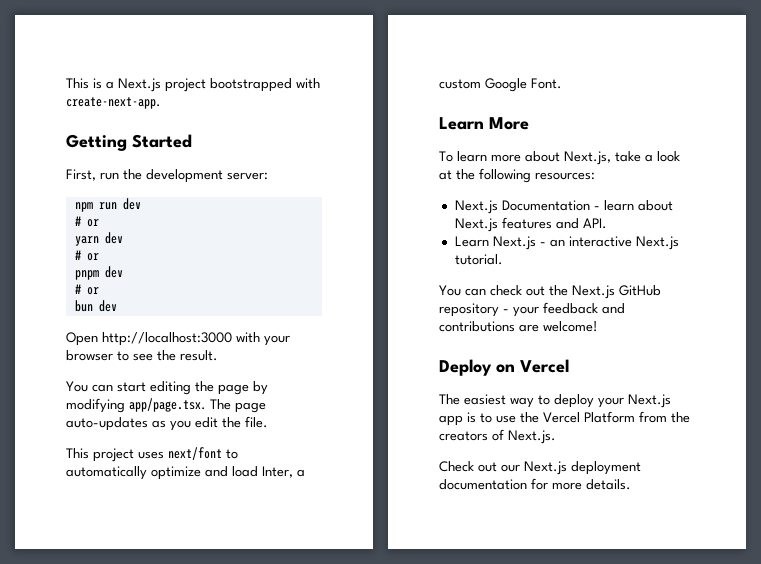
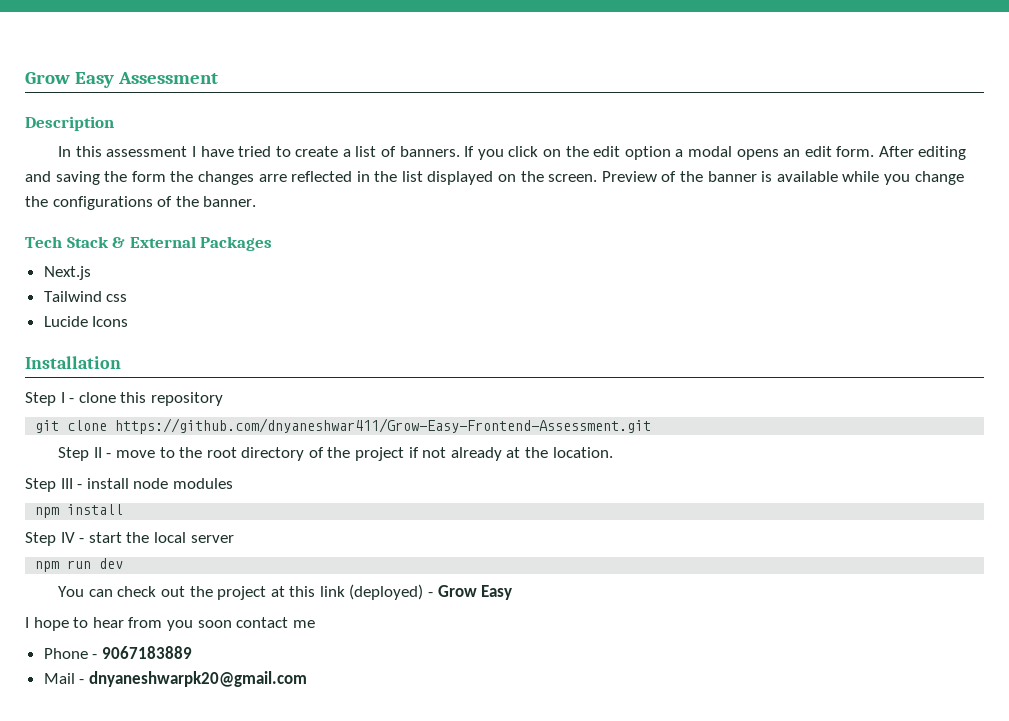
[66,78,320,92] [66,97,161,109] [66,134,192,151] [66,169,268,183] [74,198,141,212] [74,216,99,227] [74,232,123,246] [74,250,99,261] [74,266,123,280] [74,284,99,295] [74,300,117,312] [66,332,290,346] [66,350,218,361] [66,381,268,395] [66,398,266,413] [66,416,268,431] [66,447,238,462] [66,466,305,480] [439,78,562,92] [439,117,529,130] [439,151,680,165] [439,168,595,183] [454,200,673,214] [454,217,607,232] [454,236,679,250] [454,254,503,265] This is a Next.js project bootstrapped with create-next-app. // Getting Started // First, run the development server: // npm run dev // # or // yarn dev // # or // pnpm dev // # or // bun dev // Open http://localhost:3000 with your browser to see the result. // You can start editing the page by modifying app/page.tsx. The page auto-updates as you edit the file. // This project uses next/font to automatically optimize and load Inter, a custom Google Font. // Learn More // To learn more about Next.js, take a look at the following resources: // Next.js Documentation - learn about Next.js features and API. // Learn Next.js - an interactive Next.js tutorial. -> [25,72,219,88] [25,116,114,131] [58,146,967,160] [25,171,964,185] [25,196,257,210] [25,236,273,251] [43,266,91,280] [43,291,128,302] [43,316,129,327] [25,356,121,369] [25,392,223,406] [35,418,652,434] [58,447,613,461] [25,478,233,492] [35,504,124,518] [25,532,234,546] [35,558,124,572] Grow Easy Assessment // Description // In this assessment I have tried to create a list of banners. If you click on the edit option a modal opens an edit form. After editing and saving the form the changes arre reflected in the list displayed on the screen. Preview of the banner is available while you change the configurations of the banner. // Tech Stack & External Packages // Next.js // Tailwind css // Lucide Icons // Installation // Step I - clone this repository // git clone https://github.com/dnyaneshwar411/Grow-Easy-Frontend-Assessment.git // Step II - move to the root directory of the project if not already at the location. // Step III - install node modules // npm install // Step IV - start the local server // npm run dev
[572,285,661,299] [439,302,625,317] [439,321,598,332] [439,359,569,376] [439,394,671,408] [439,411,690,426] [439,429,556,444] [439,461,641,475] [439,478,631,490] Next.js GitHub repository - your feedback and contributions are welcome! // Deploy on Vercel // The easiest way to deploy your Next.js app is to use the Vercel Platform from the creators of Next.js. // Check out our Next.js deployment documentation for more details. -> [217,584,513,600] [25,617,315,631] [43,646,192,659] [43,671,307,687] project at this link (deployed) - Grow Easy // I hope to hear from you soon contact me // Phone - 9067183889 // Mail - dnyaneshwarpk20@gmail.com

